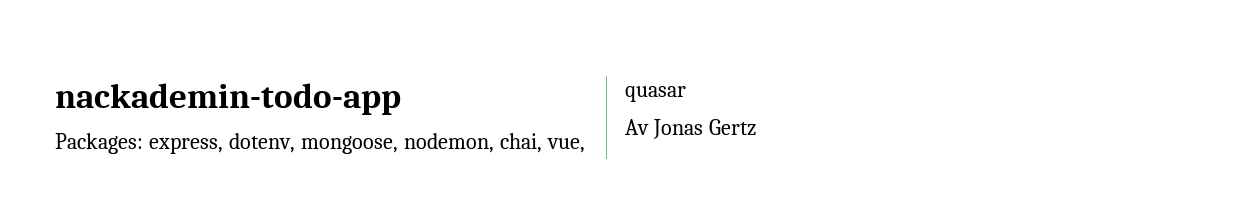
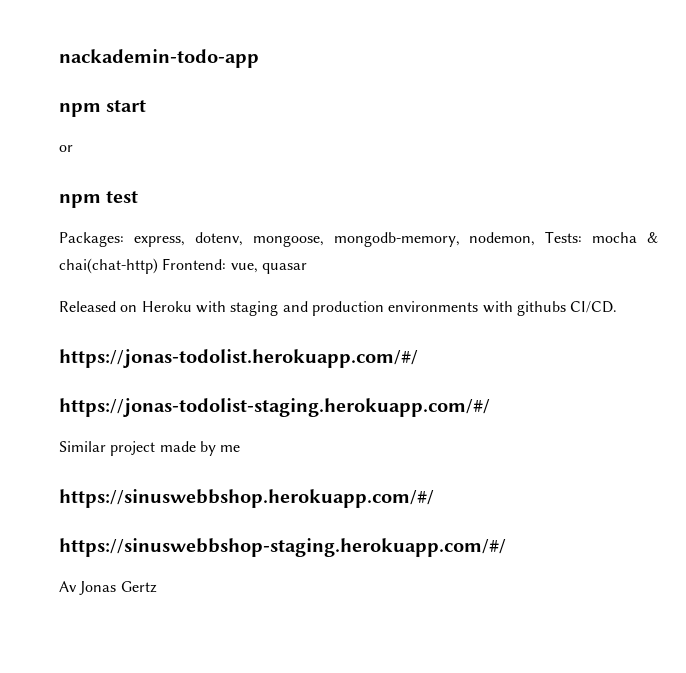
(401, 99) none -> [59,100,147,117] [59,145,73,152] [59,191,139,208] // npm start // or // npm test
[403,133,585,153] [625,86,686,102] nodemon, chai, vue, quasar -> [333,231,658,247] [59,258,307,274] [59,301,618,316] [59,349,418,368] [59,398,490,417] [59,441,241,456] [59,489,434,508] [59,538,506,557] mongodb-memory, nodemon, Tests: mocha & chai(chat-http) Frontend: vue, quasar // Released on Heroku with staging and production environments with githubs CI/CD. // https://jonas-todolist.herokuapp.com/#/ // https://jonas-todolist-staging.herokuapp.com/#/ // Similar project made by me // https://sinuswebbshop.herokuapp.com/#/ // https://sinuswebbshop-staging.herokuapp.com/#/

